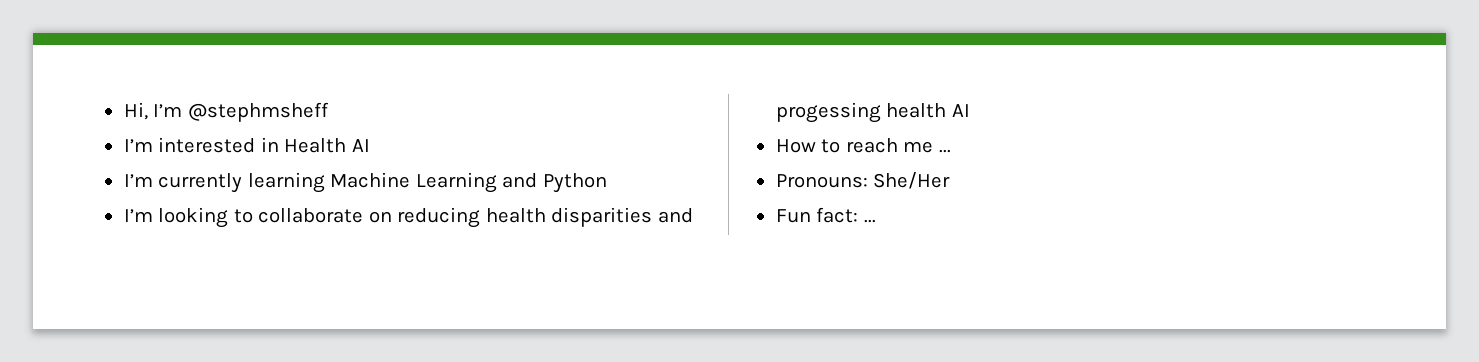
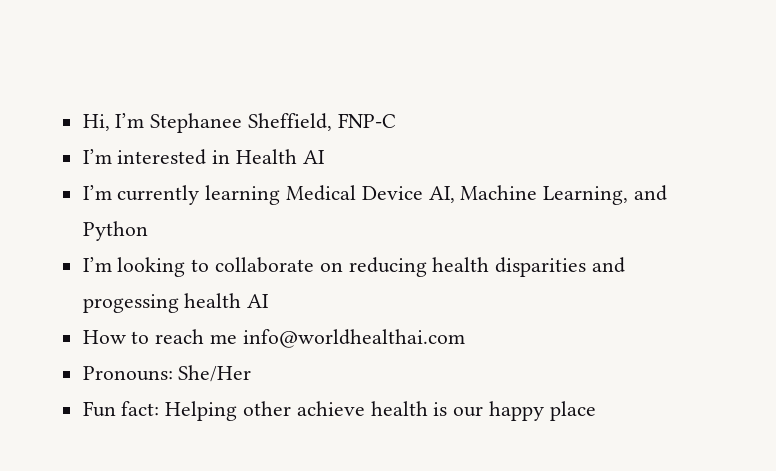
[187,102,329,122] @stephmsheff -> [150,113,396,133] Stephanee Sheffield, FNP-C
[330,172,497,193] Machine Learning -> [286,185,629,205] Medical Device AI, Machine Learning,
[938,149,951,153] ... -> [242,329,465,348] info@worldhealthai.com
[863,219,876,223] ... -> [165,401,596,421] Helping other achieve health is our happy place

